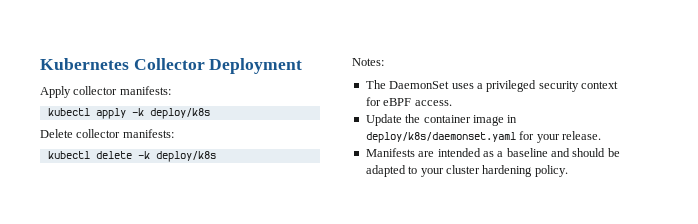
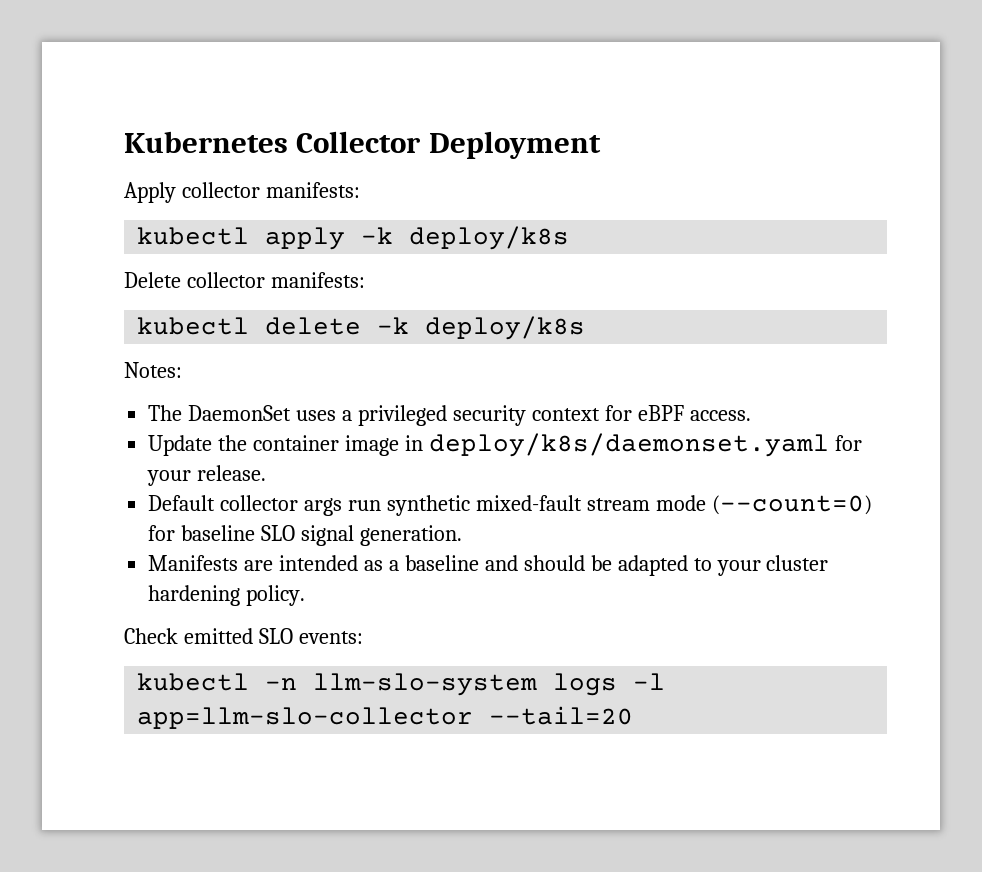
(601, 135) none -> [148,495,872,516] [148,525,462,546] // Default collector args run synthetic mixed-fault stream mode (--count=0) for baseline SLO signal generation.
(568, 171) none -> [124,628,363,644] [137,673,666,696] [137,706,634,729] // Check emitted SLO events: // kubectl -n llm-slo-system logs -l app=llm-slo-collector --tail=20

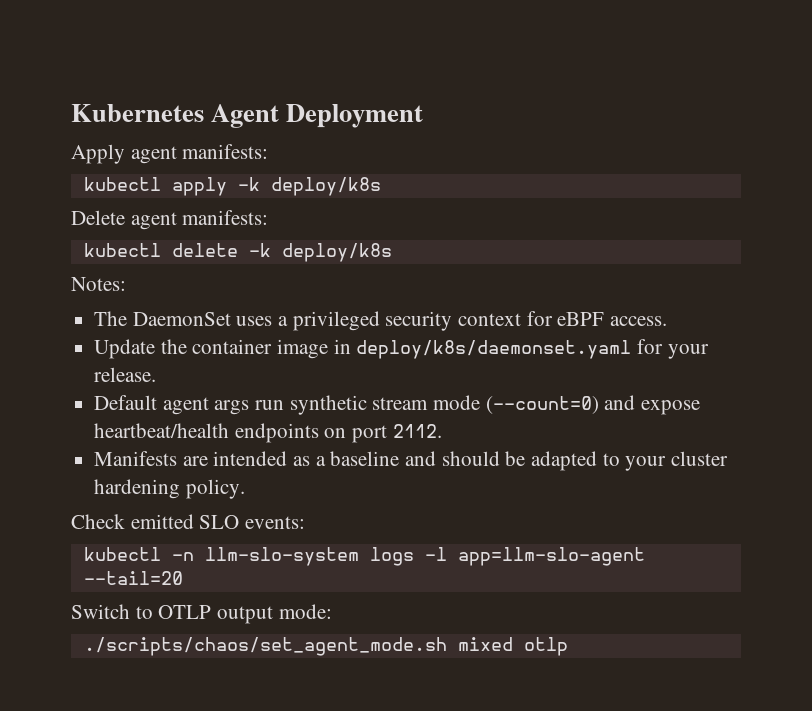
[296,131,422,153] Collector -> [211,104,280,128] Agent
[181,182,260,198] collector -> [130,146,177,164] agent
[186,272,265,288] collector -> [130,212,177,230] agent
[220,495,299,511] collector -> [162,397,209,415] agent
[475,495,582,511] mixed-fault -> (367, 405) none
[148,525,462,546] for baseline SLO signal generation. -> [604,395,701,415] [94,423,442,443] and expose heartbeat/health endpoints on port 2112.
[137,707,474,729] app=llm-slo-collector -> [457,547,645,566] app=llm-slo-agent
(634, 715) none -> [71,604,332,624] [83,637,568,656] // Switch to OTLP output mode: // ./scripts/chaos/set_agent_mode.sh mixed otlp

